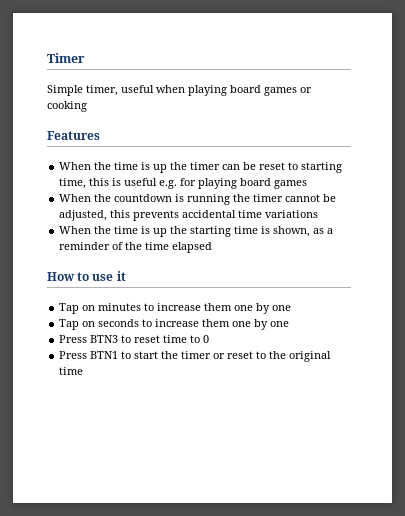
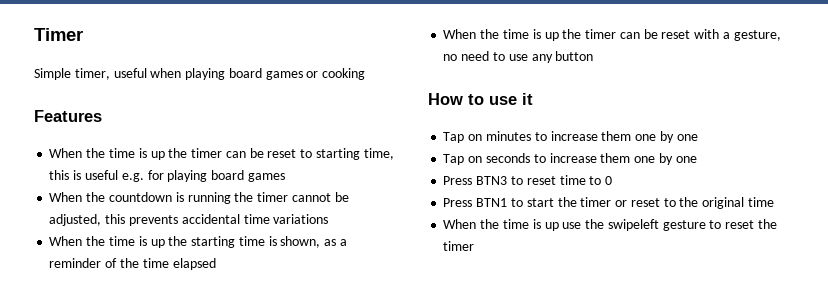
(213, 247) none -> [443,29,781,41] [443,51,594,63] // When the time is up the timer can be reset with a gesture, no need to use any button
(84, 371) none -> [443,219,777,231] [443,241,475,251] // When the time is up use the swipeleft gesture to reset the timer

